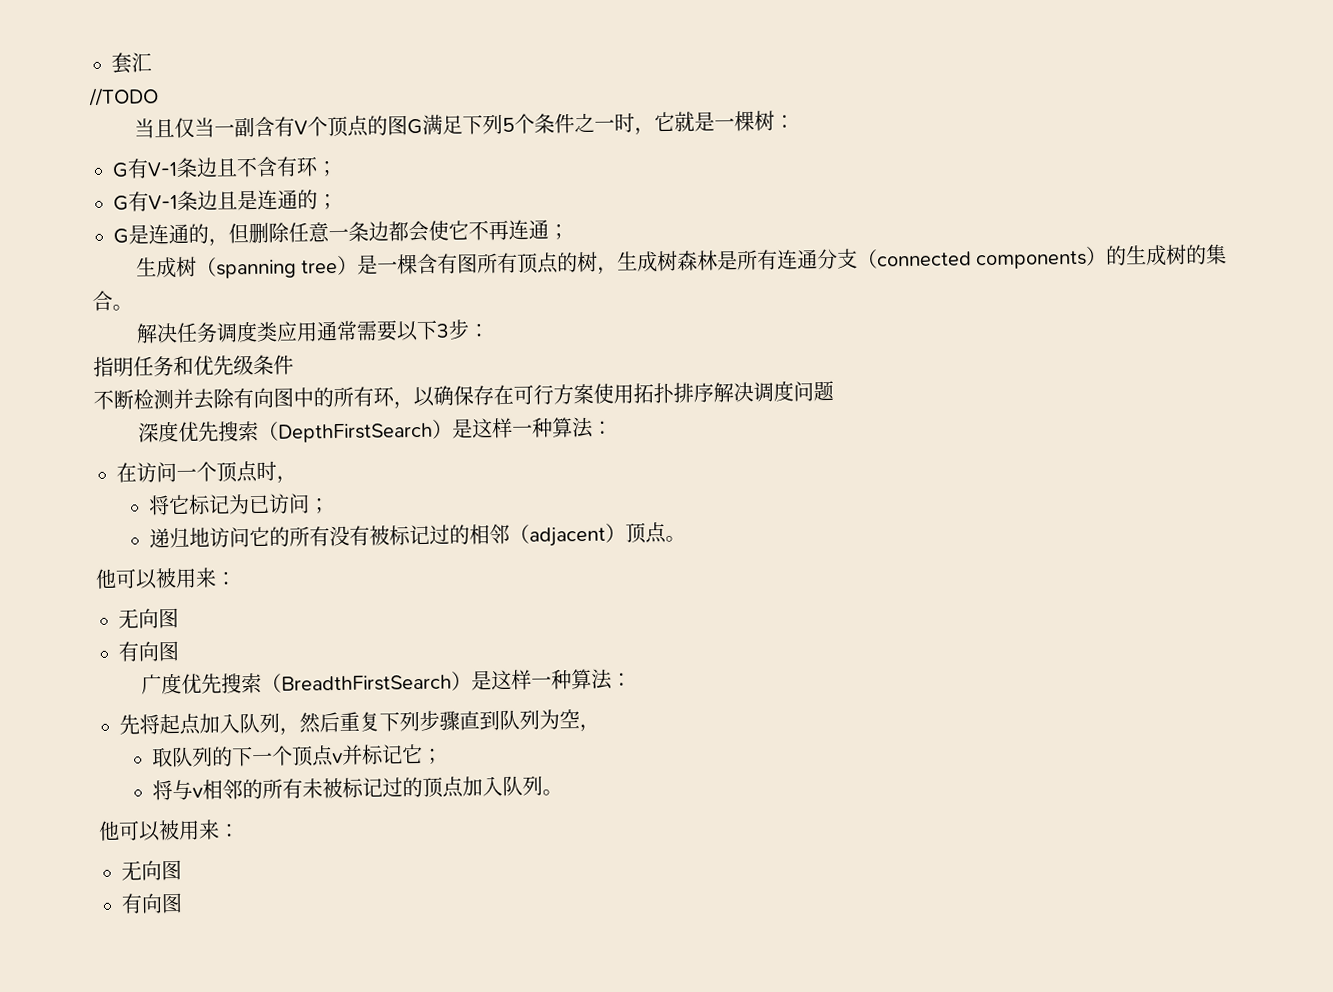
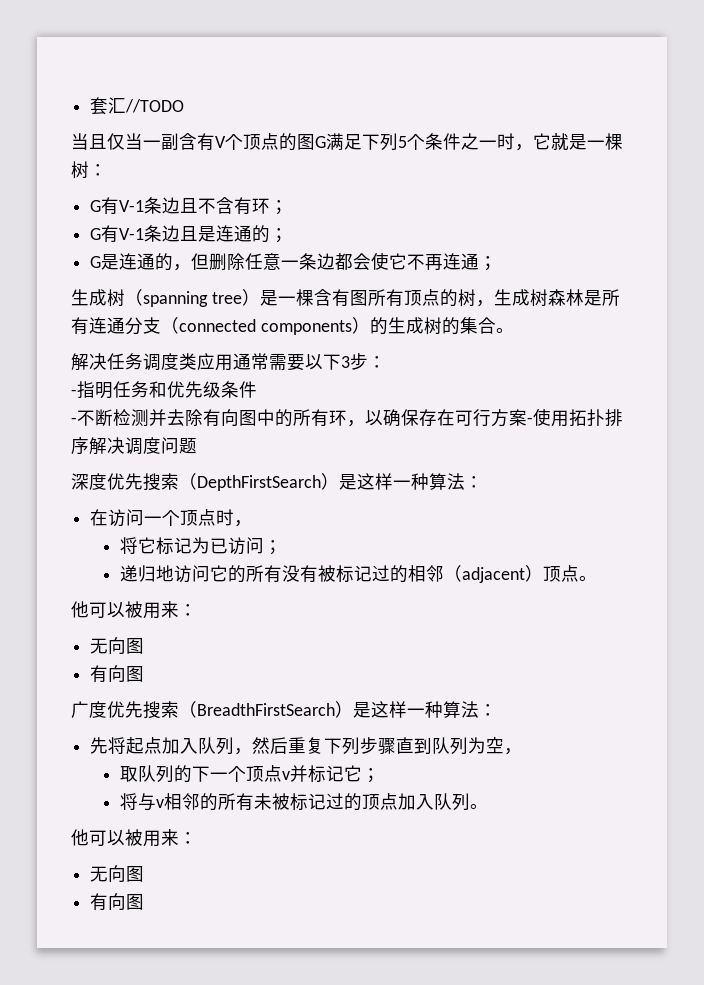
(152, 62) // -> (127, 105) none
(490, 330) none -> [71,389,77,396] -
(294, 364) none -> [71,417,77,424] -
(594, 394) none -> [527,417,533,424] -

